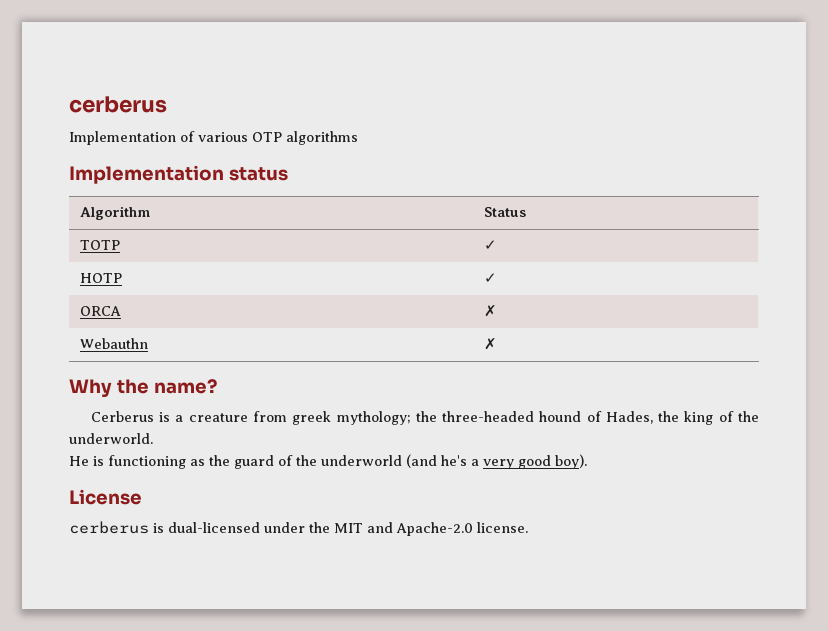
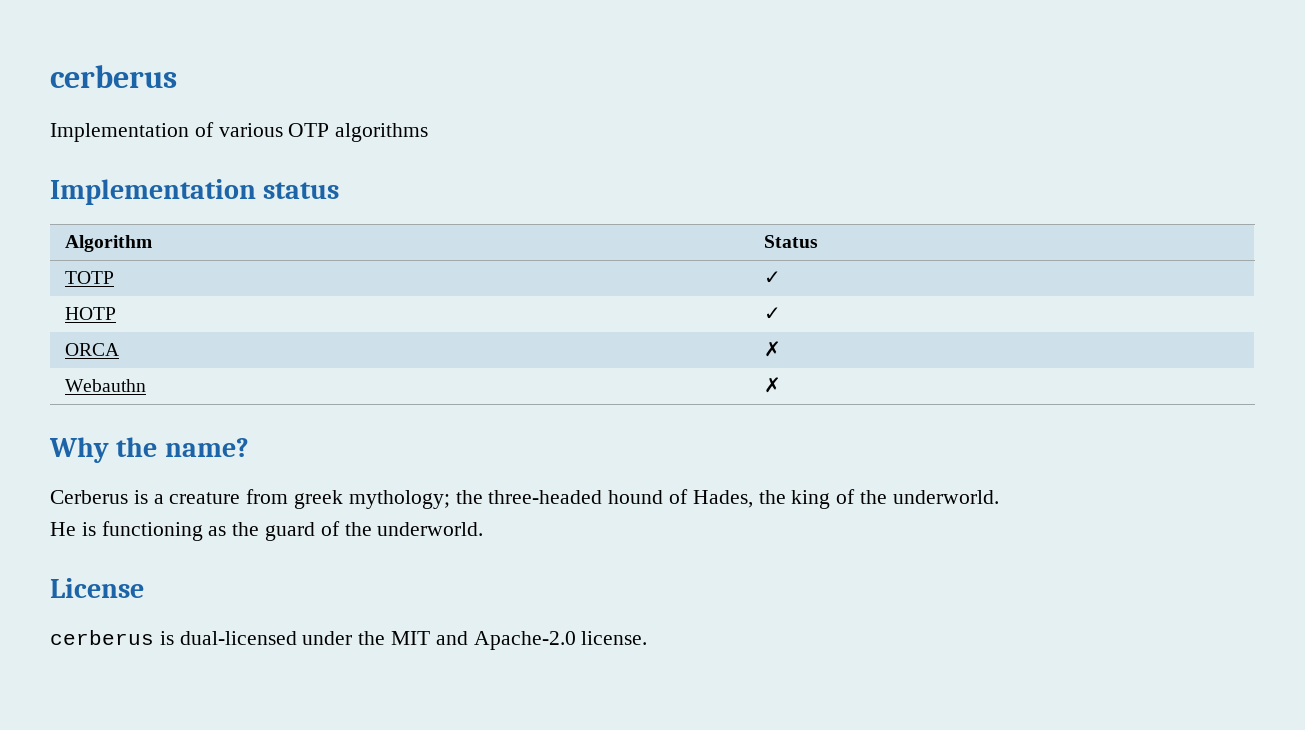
[321,454,587,469] underworld (and he's a very good boy). -> [377,522,484,536] underworld.

